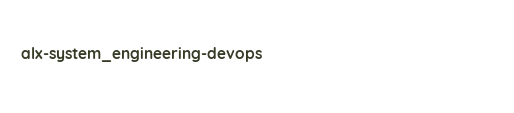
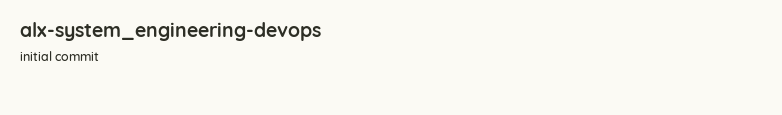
(262, 54) none -> [20,51,100,61] // initial commit

